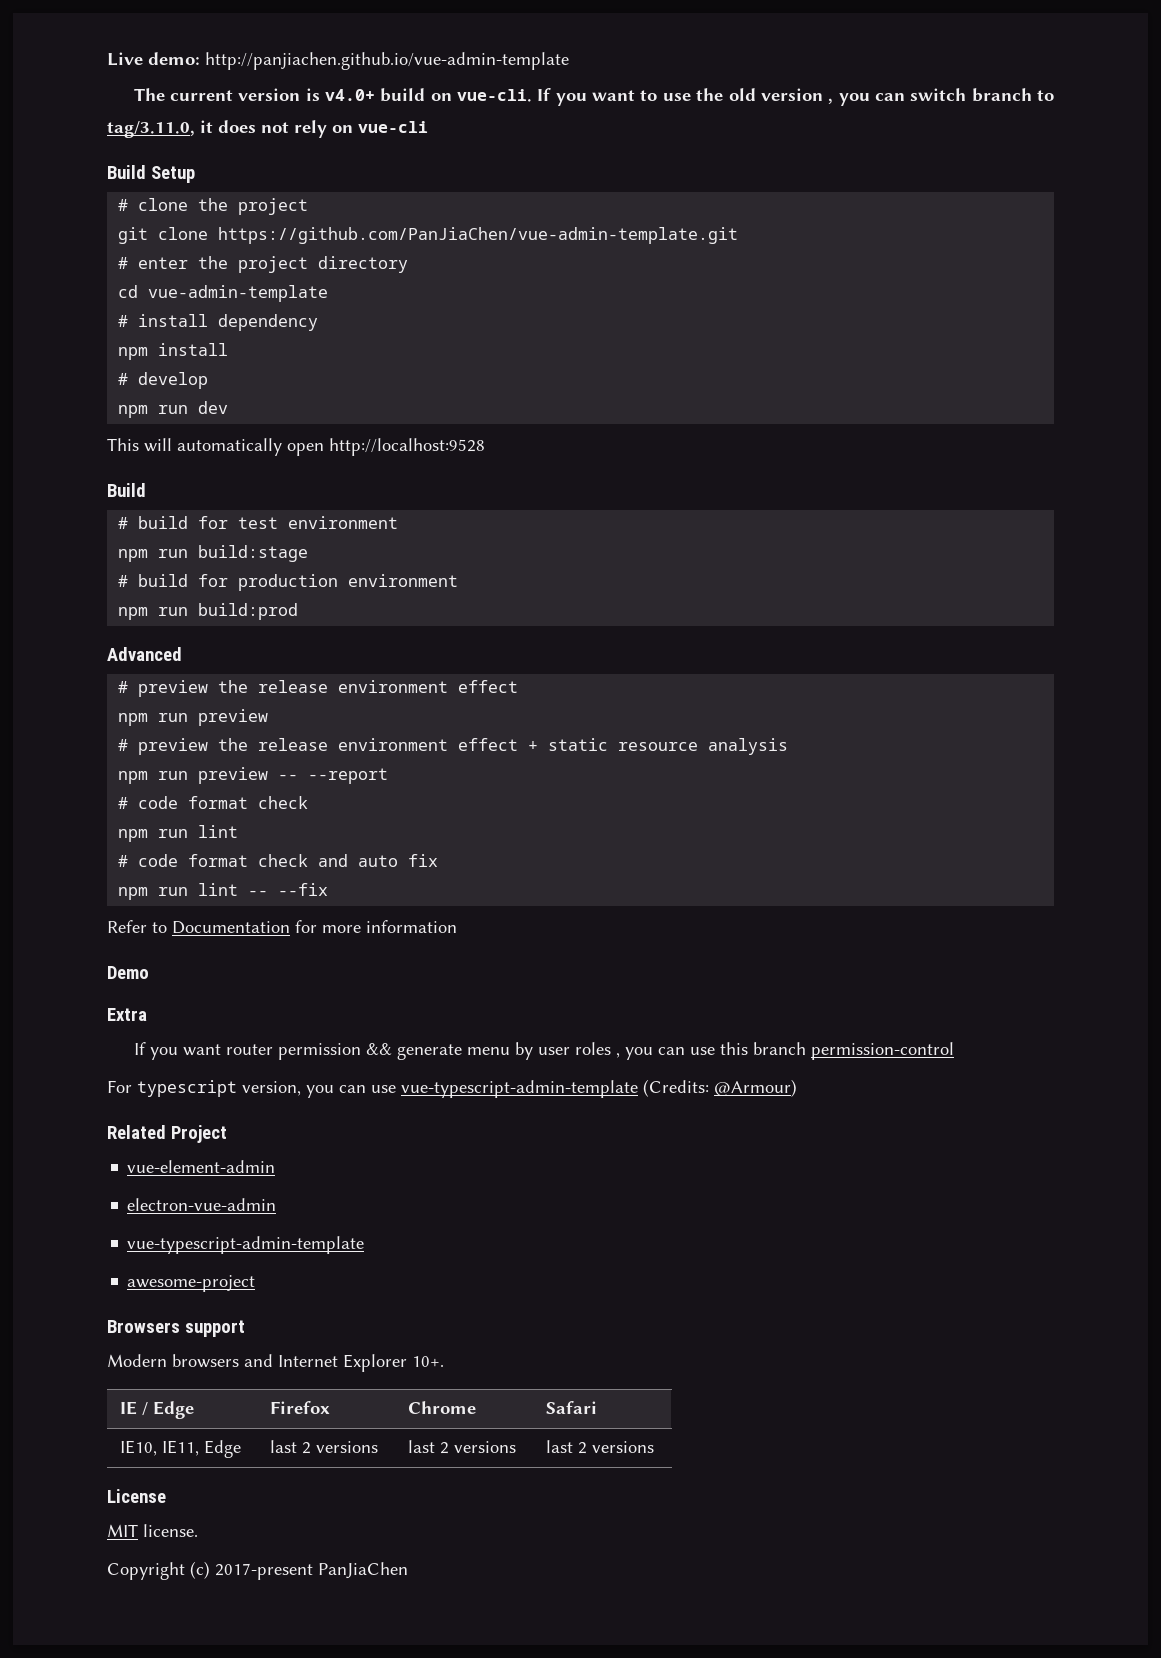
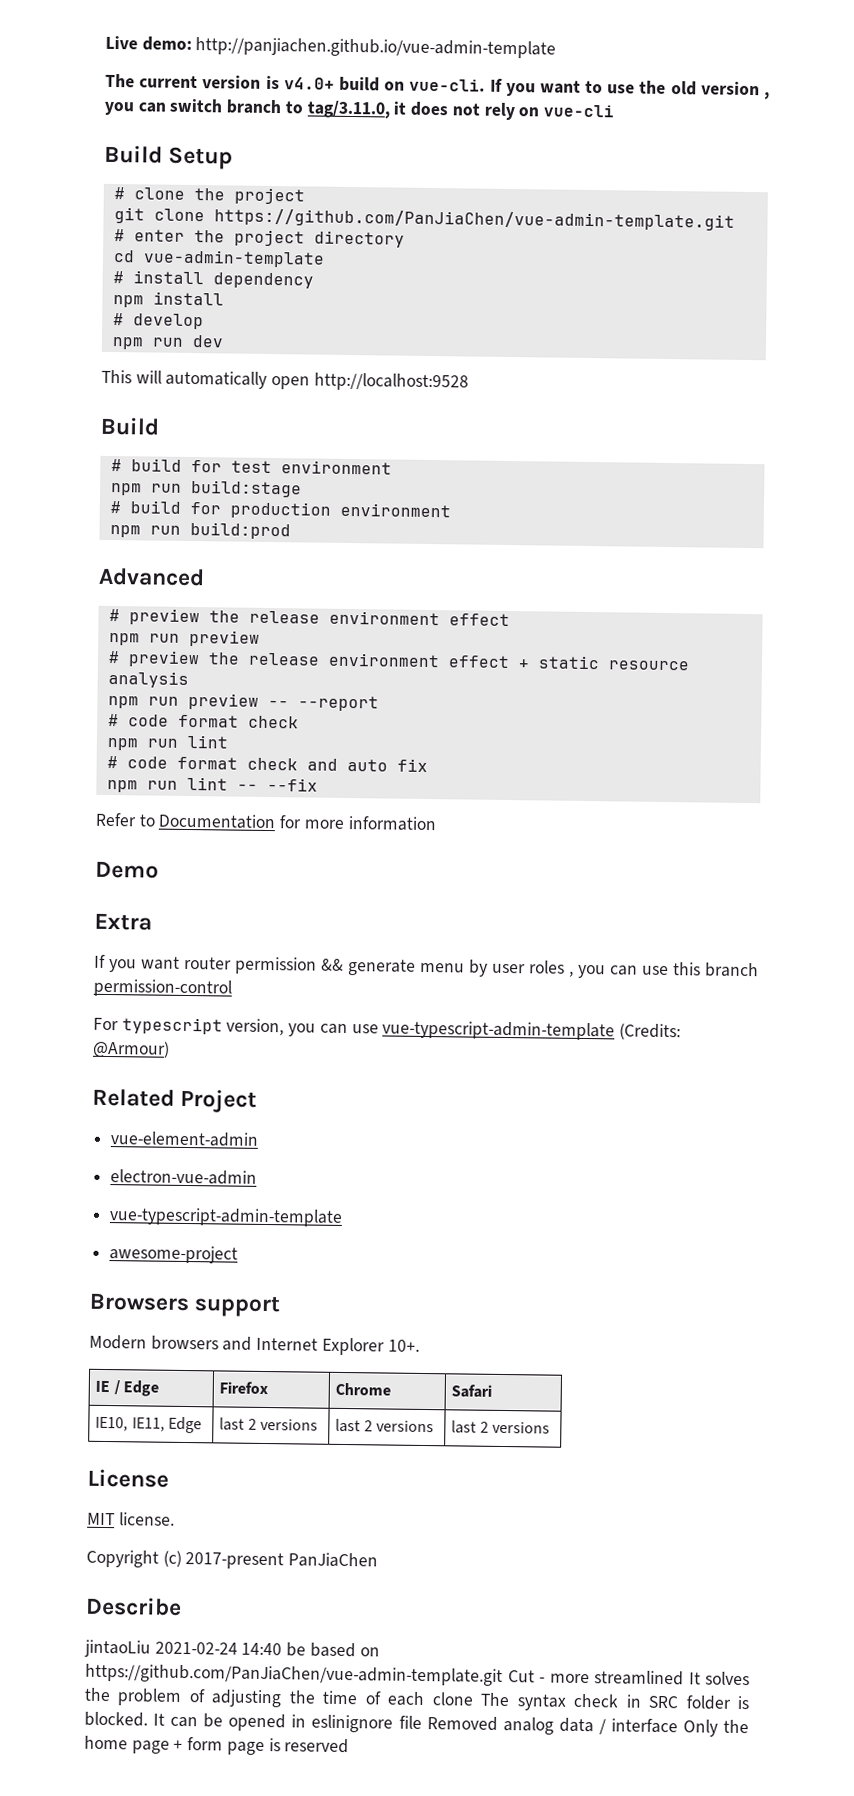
(408, 1570) none -> [85,1596,182,1616] [84,1639,380,1658] [85,1663,750,1687] [84,1687,749,1711] [84,1711,749,1737] [84,1735,350,1756] // Describe // jintaoLiu 2021-02-24 14:40 be based on https://github.com/PanJiaChen/vue-admin-template.git Cut - more streamlined It solves the problem of adjusting the time of each clone The syntax check in SRC folder is blocked. It can be opened in eslinignore file Removed analog data / interface Only the home page + form page is reserved

